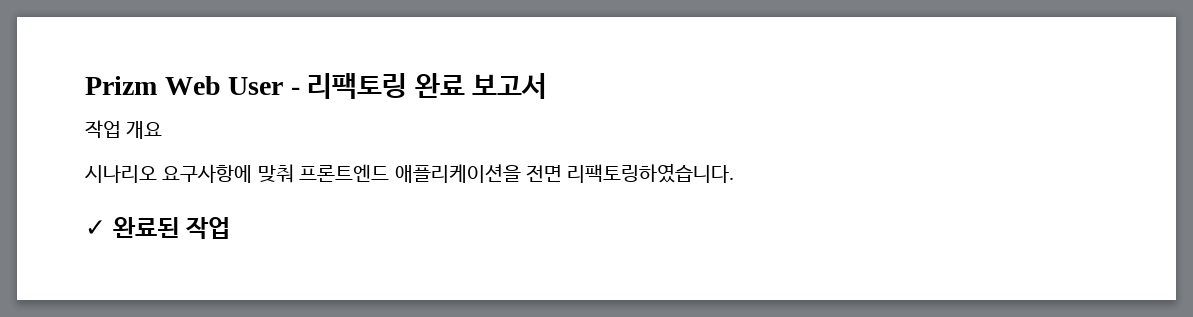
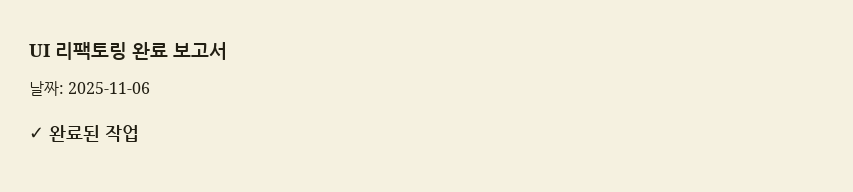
[85,76,300,95] Prizm Web User - -> [29,44,50,57] UI
[85,120,163,139] [85,163,735,183] 작업 개요 // 시나리오 요구사항에 맞춰 프론트엔드 애플리케이션을 전면 리팩토링하였습니다. -> [29,81,151,96] 날짜: 2025-11-06

